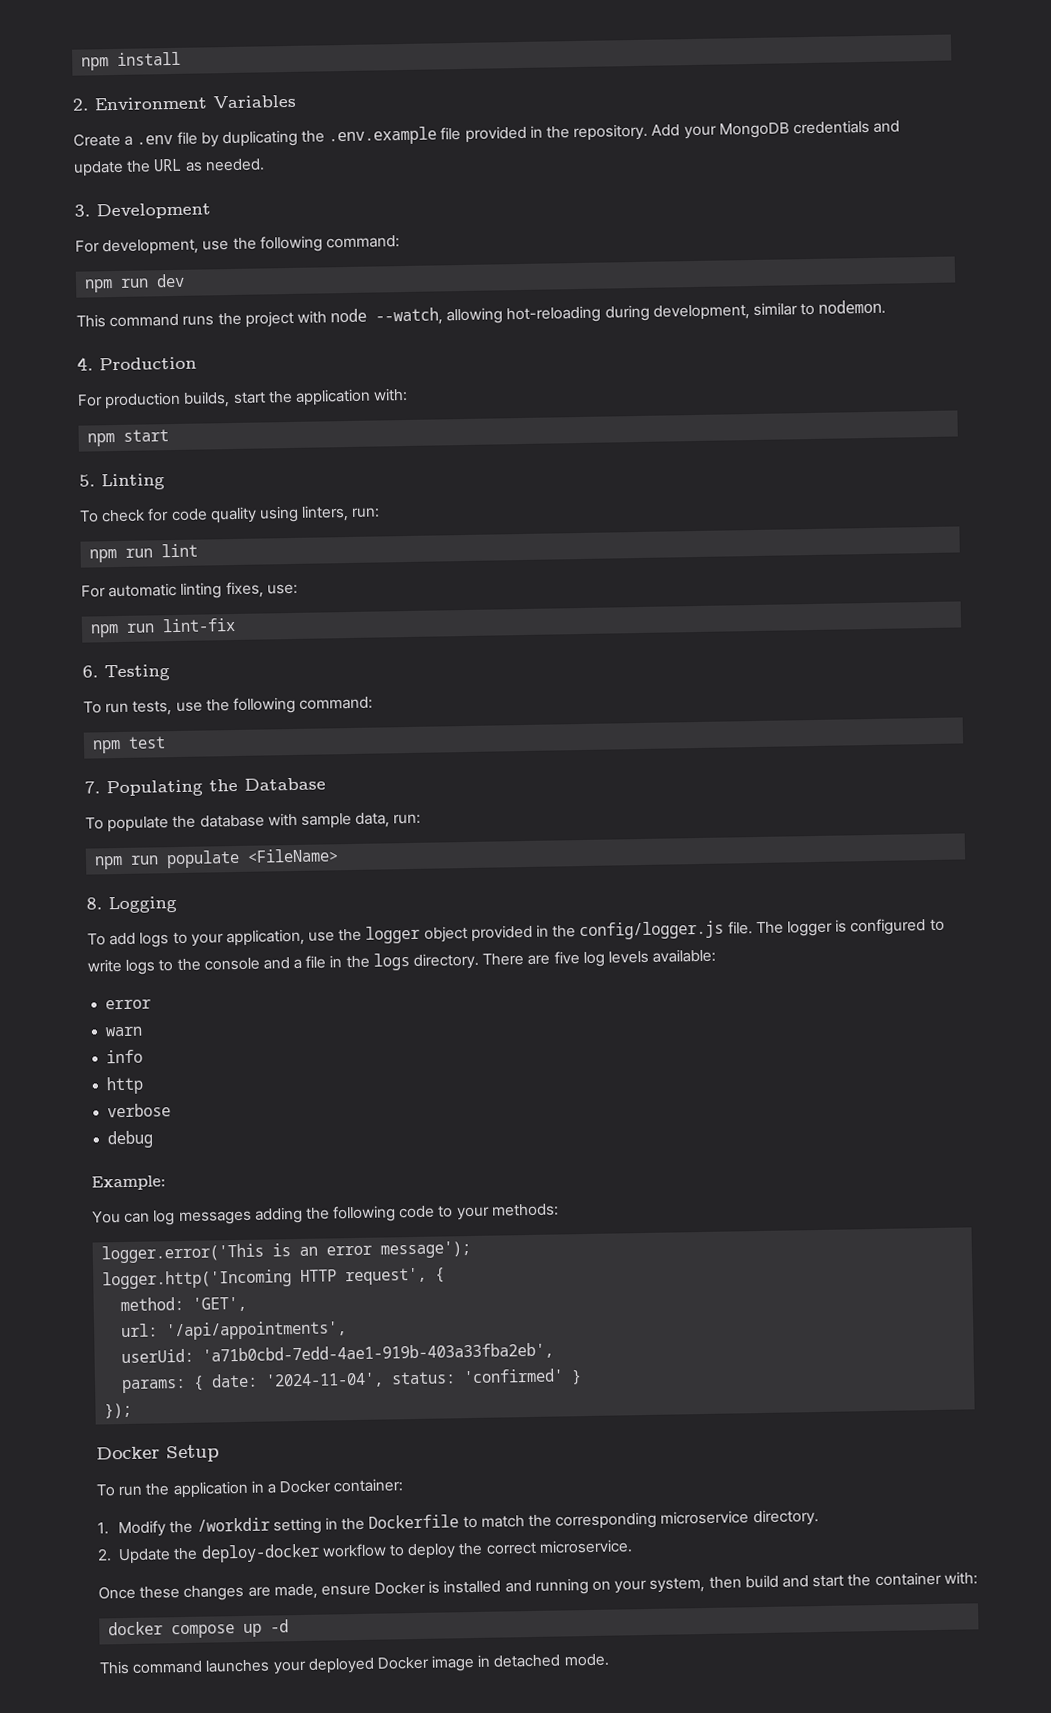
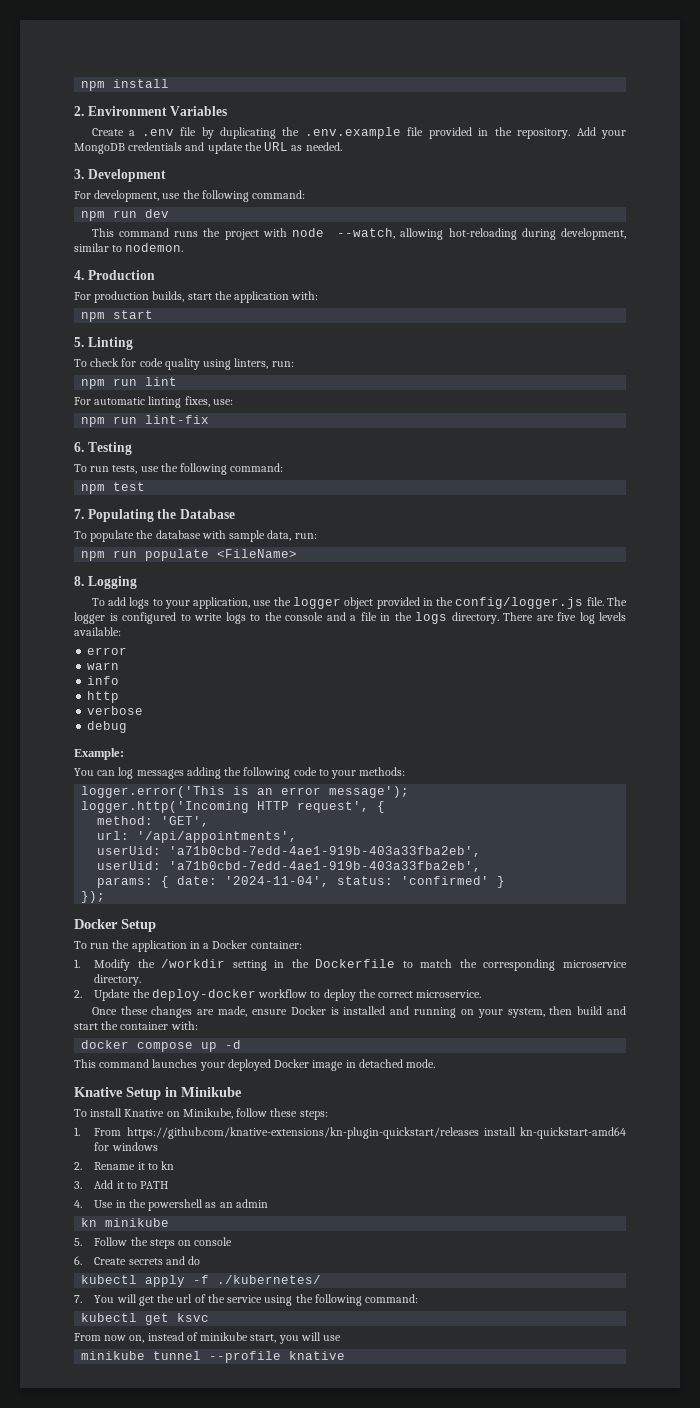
(555, 1353) none -> [97,861,482,872] // userUid: 'a71b0cbd-7edd-4ae1-919b-403a33fba2eb',
(609, 1660) none -> [74,1087,242,1100] [74,1108,328,1120] [74,1127,626,1139] [94,1142,158,1151] [74,1161,175,1170] [74,1180,169,1189] [74,1199,268,1211] [81,1218,170,1227] [74,1237,233,1249] [74,1256,201,1265] [81,1275,322,1287] [74,1294,419,1306] [81,1313,210,1325] [74,1332,342,1344] [81,1351,346,1363] // Knative Setup in Minikube // To install Knative on Minikube, follow these steps: // 1. From https://github.com/knative-extensions/kn-plugin-quickstart/releases install kn-quickstart-amd64 for windows // 2. Rename it to kn // 3. Add it to PATH // 4. Use in the powershell as an admin // kn minikube // 5. Follow the steps on console // 6. Create secrets and do // kubectl apply -f ./kubernetes/ // 7. You will get the url of the service using the following command: // kubectl get ksvc // From now on, instead of minikube start, you will use // minikube tunnel --profile knative

